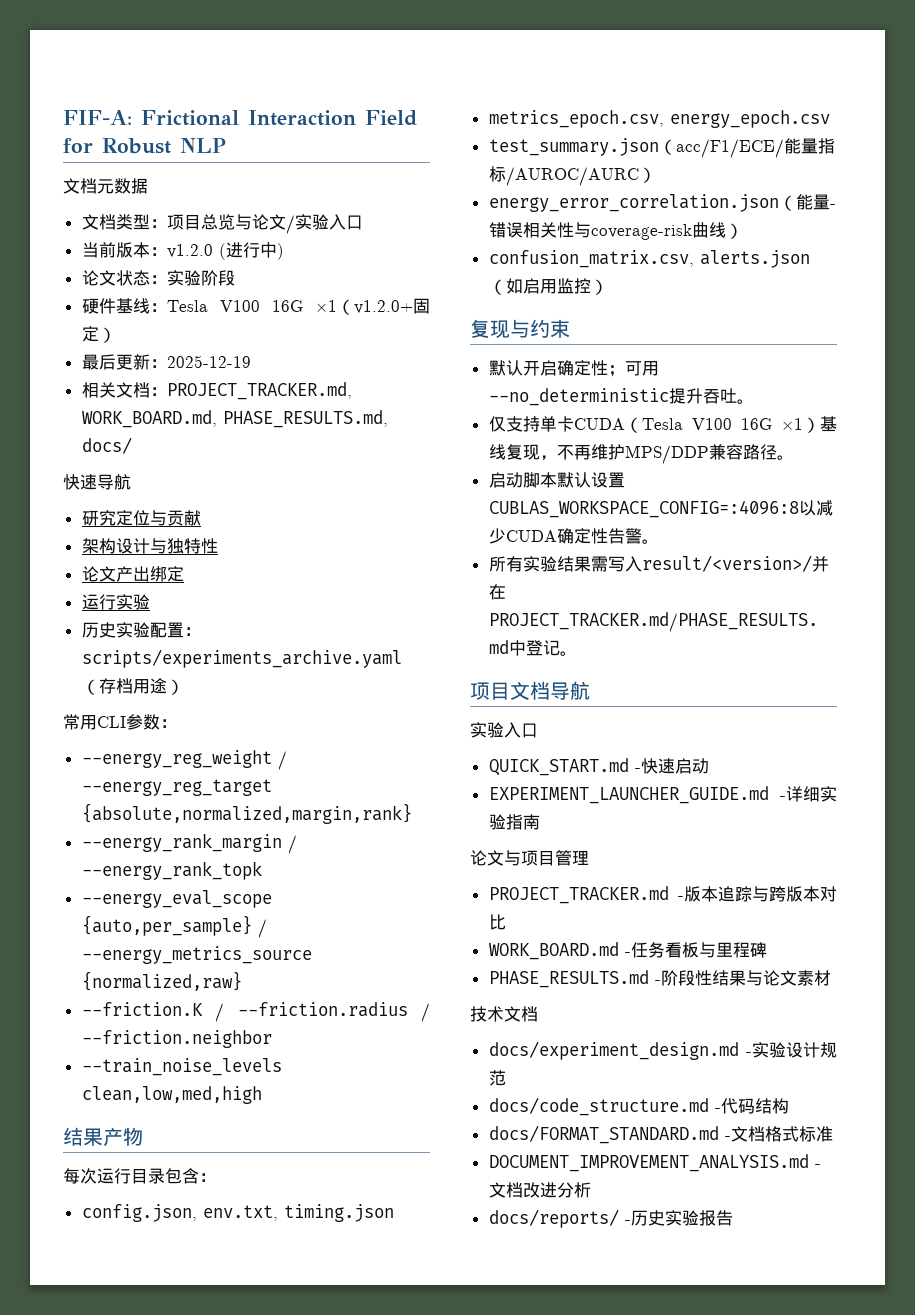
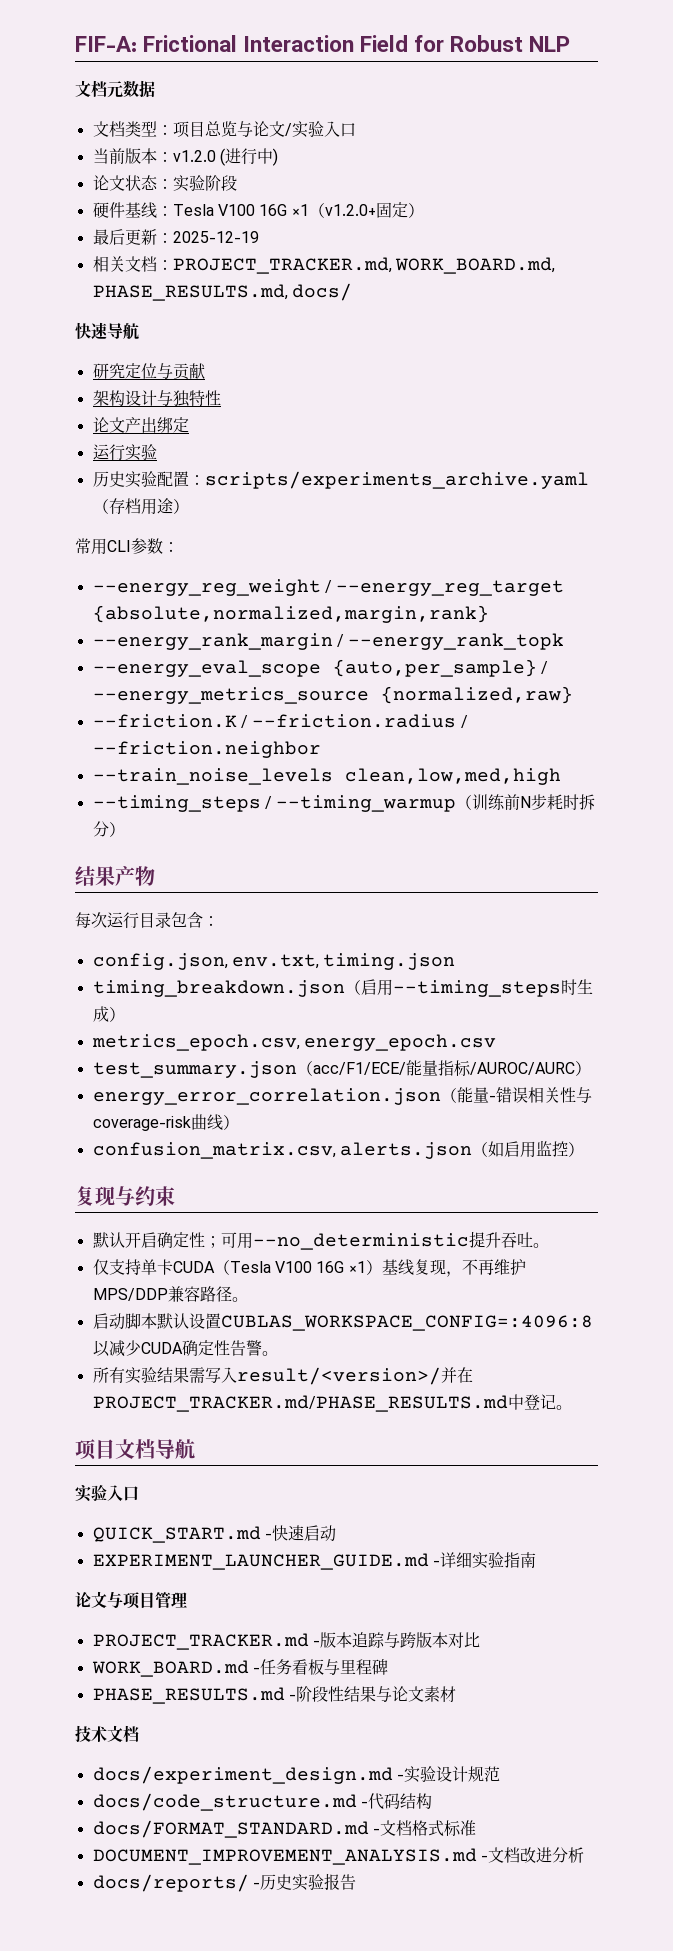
(262, 1095) none -> [92,794,596,812] [92,821,125,837] // --timing_steps / --timing_warmup（训练前N步耗时拆分）
(394, 1213) none -> [92,979,593,997] [92,1006,125,1022] // timing_breakdown.json（启用--timing_steps时生成）

